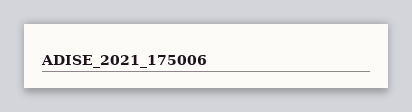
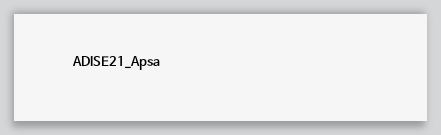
[41,55,207,68] ADISE_2021_175006 -> [72,56,160,70] ADISE21_Apsa

